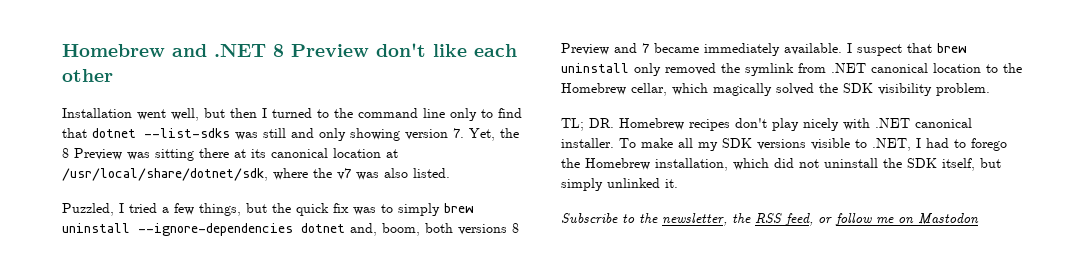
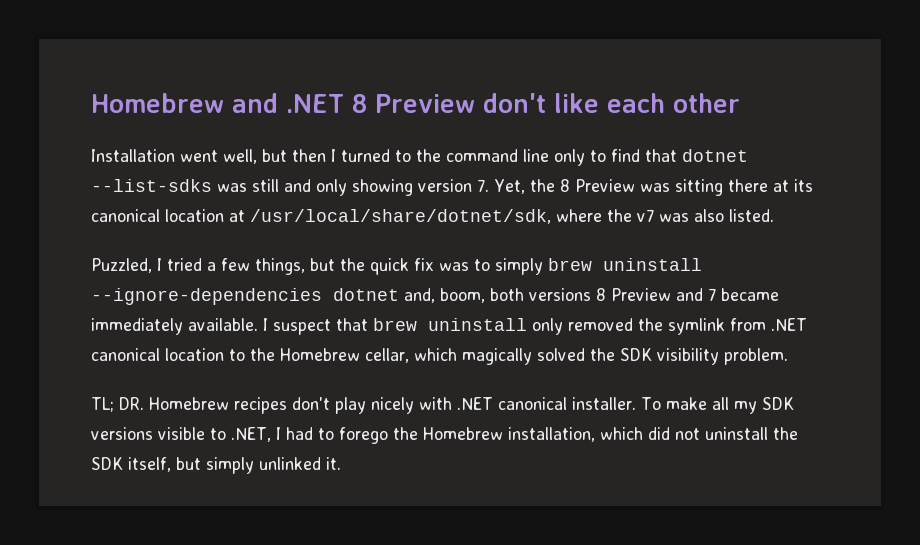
[561,213,979,226] // Subscribe to the newsletter, the RSS feed, or follow me on Mastodon -> (341, 463) none

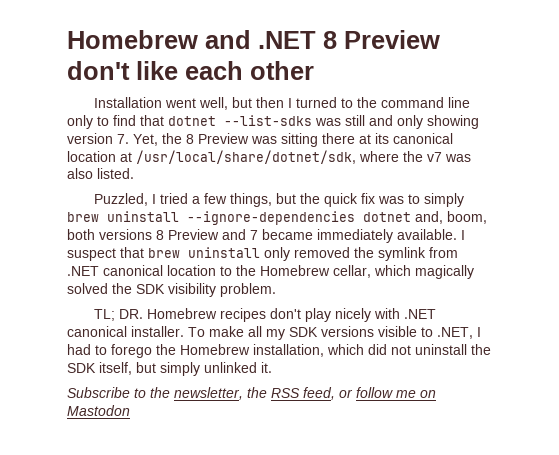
(341, 463) none -> [67,387,436,400] [67,405,130,416] // Subscribe to the newsletter, the RSS feed, or follow me on Mastodon

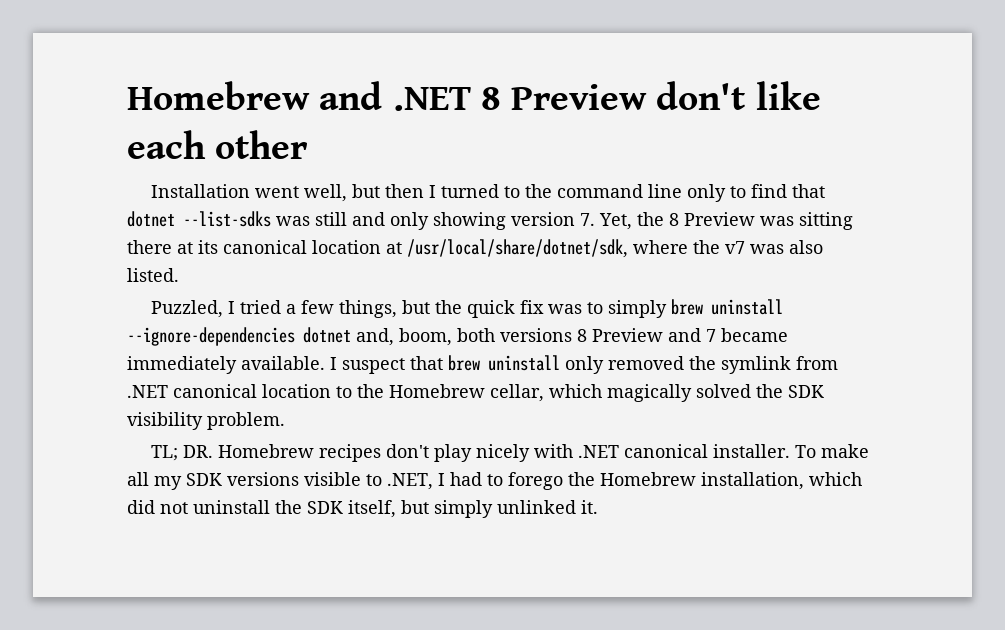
[67,387,436,400] [67,405,130,416] // Subscribe to the newsletter, the RSS feed, or follow me on Mastodon -> (598, 507) none

